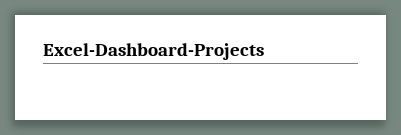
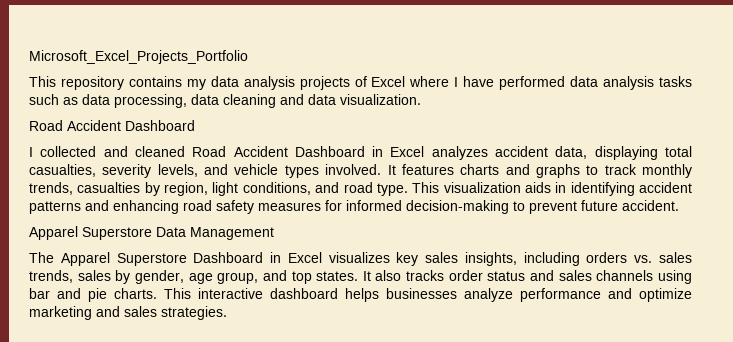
[43,43,264,60] Excel-Dashboard-Projects -> [29,50,248,64] [29,76,692,90] [29,94,421,108] [29,120,195,131] [29,146,692,160] [29,164,692,178] [29,182,692,196] [29,200,679,214] [29,226,274,240] [29,252,692,266] [29,270,692,284] [29,288,692,302] [29,306,227,320] Microsoft_Excel_Projects_Portfolio // This repository contains my data analysis projects of Excel where I have performed data analysis tasks such as data processing, data cleaning and data visualization. // Road Accident Dashboard // I collected and cleaned Road Accident Dashboard in Excel analyzes accident data, displaying total casualties, severity levels, and vehicle types involved. It features charts and graphs to track monthly trends, casualties by region, light conditions, and road type. This visualization aids in identifying accident patterns and enhancing road safety measures for informed decision-making to prevent future accident. // Apparel Superstore Data Management // The Apparel Superstore Dashboard in Excel visualizes key sales insights, including orders vs. sales trends, sales by gender, age group, and top states. It also tracks order status and sales channels using bar and pie charts. This interactive dashboard helps businesses analyze performance and optimize marketing and sales strategies.

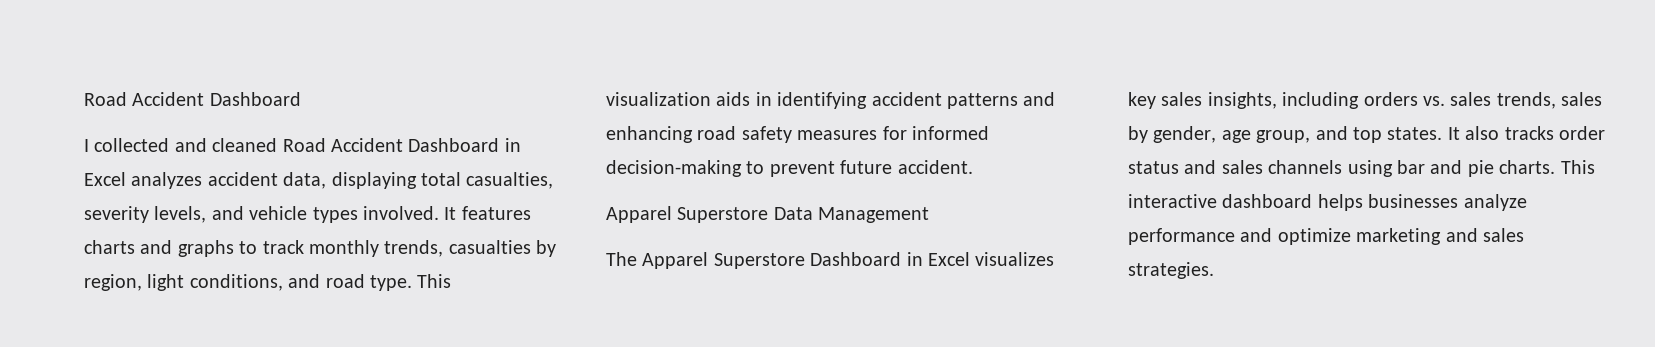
[29,50,248,64] [29,76,692,90] [29,94,421,108] Microsoft_Excel_Projects_Portfolio // This repository contains my data analysis projects of Excel where I have performed data analysis tasks such as data processing, data cleaning and data visualization. // -> (84, 99) none

